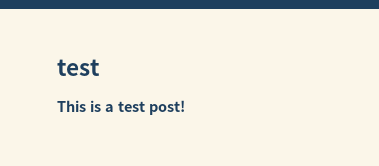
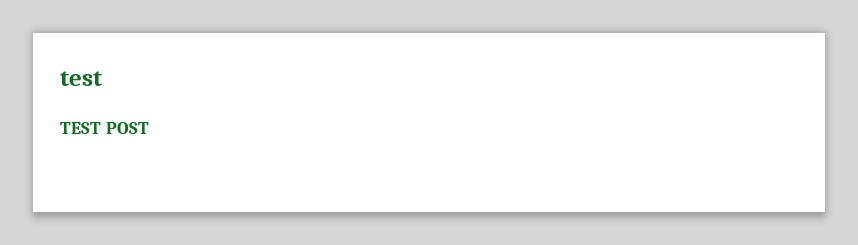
[57,100,185,115] This is a test post! -> [60,122,149,134] TEST POST

